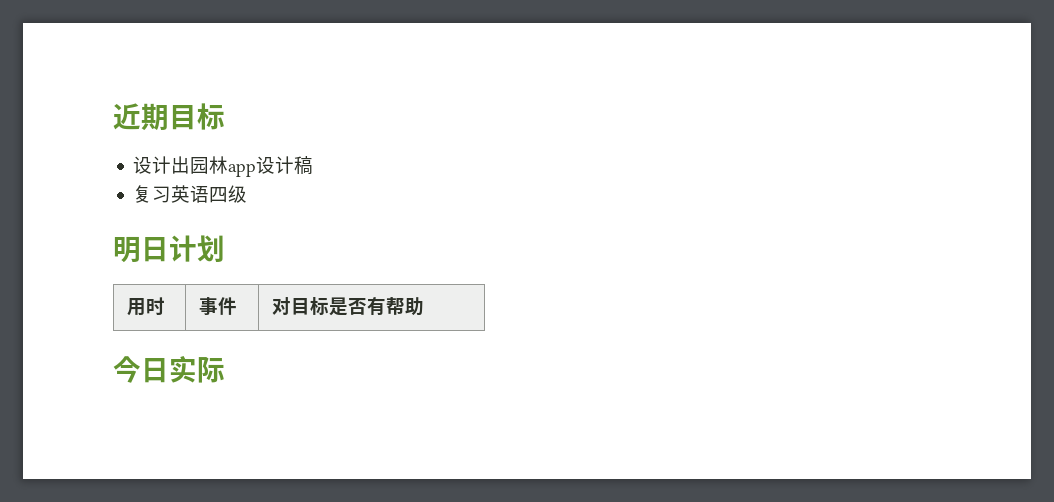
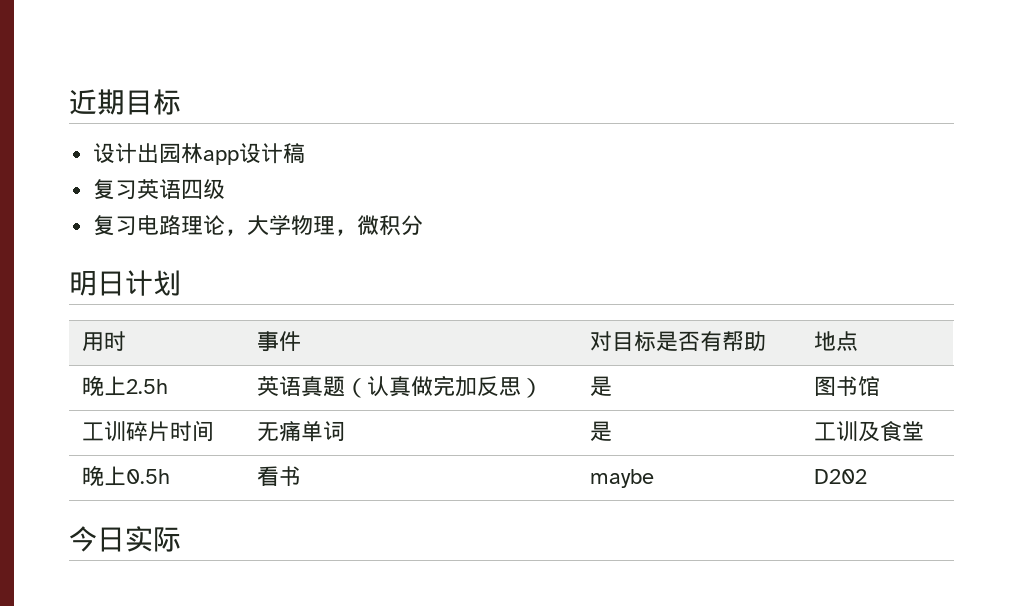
(248, 194) none -> [93,215,424,236] // 复习电路理论，大学物理，微积分
(424, 306) none -> [814,331,859,351] [82,376,169,396] [257,375,544,398] [590,376,613,396] [814,376,881,396] [82,420,215,442] [257,421,346,442] [590,421,613,441] [814,420,925,442] [82,466,171,486] [257,466,302,486] [590,469,655,488] [814,469,868,484] | 地点 // 晚上2.5h | 英语真题（认真做完加反思） | 是 | 图书馆 // 工训碎片时间 | 无痛单词 | 是 | 工训及食堂 // 晚上0.5h | 看书 | maybe | D202

